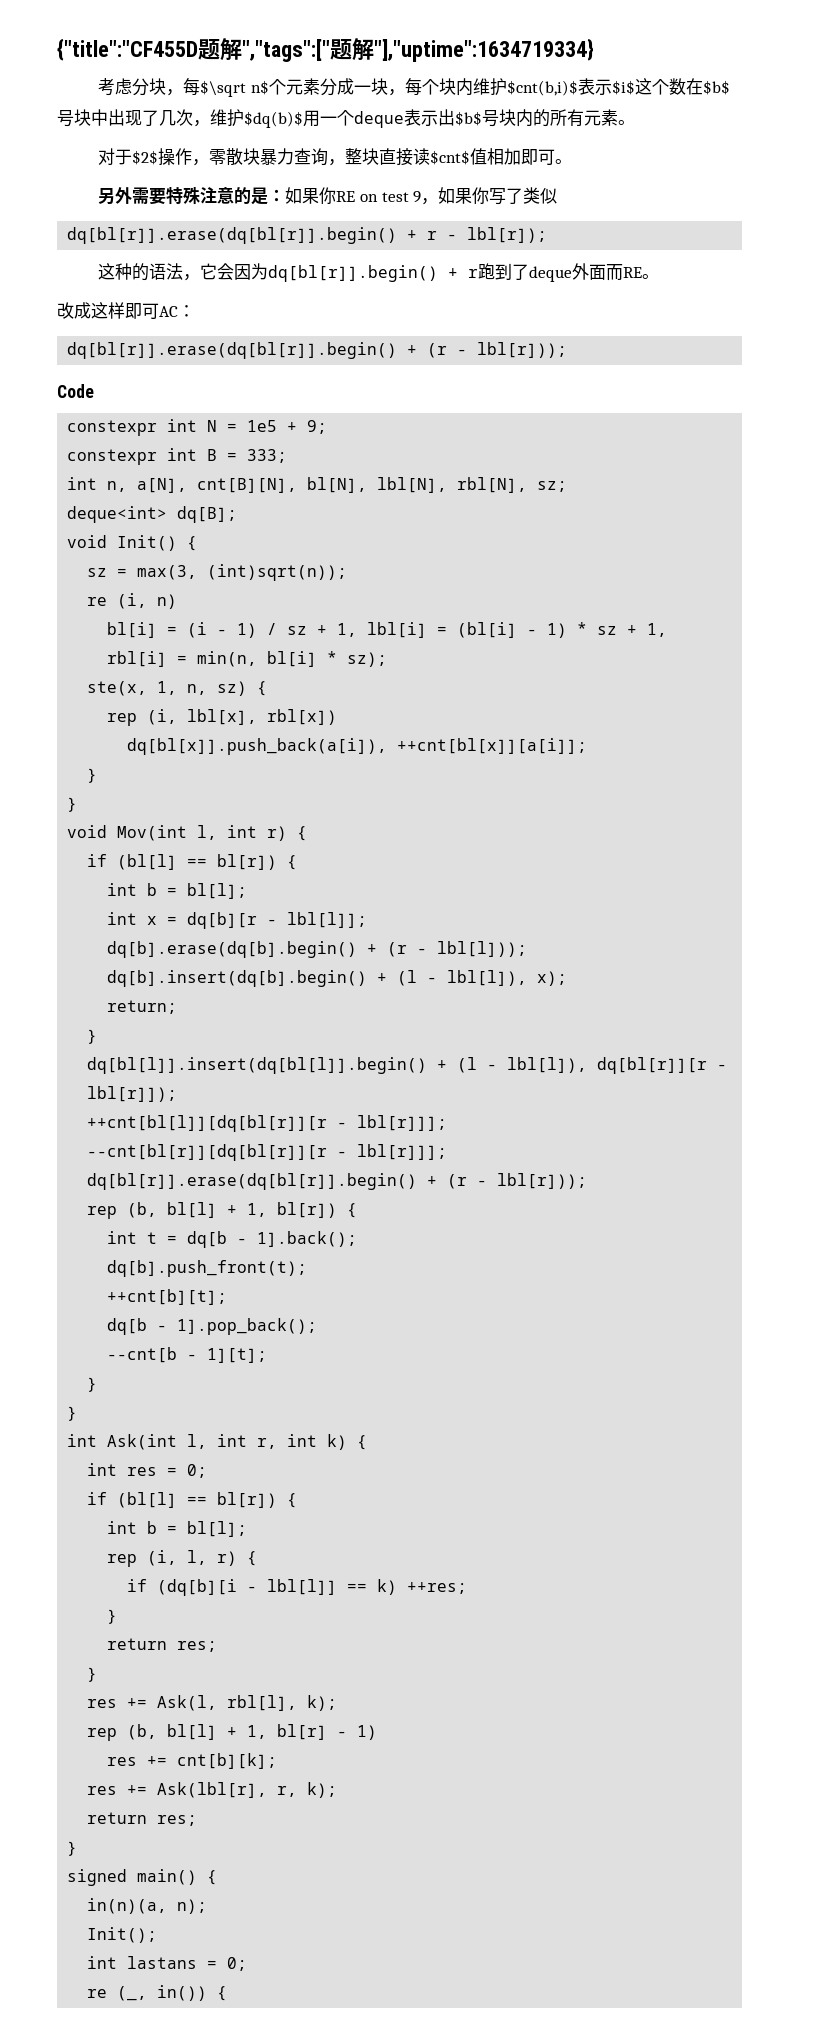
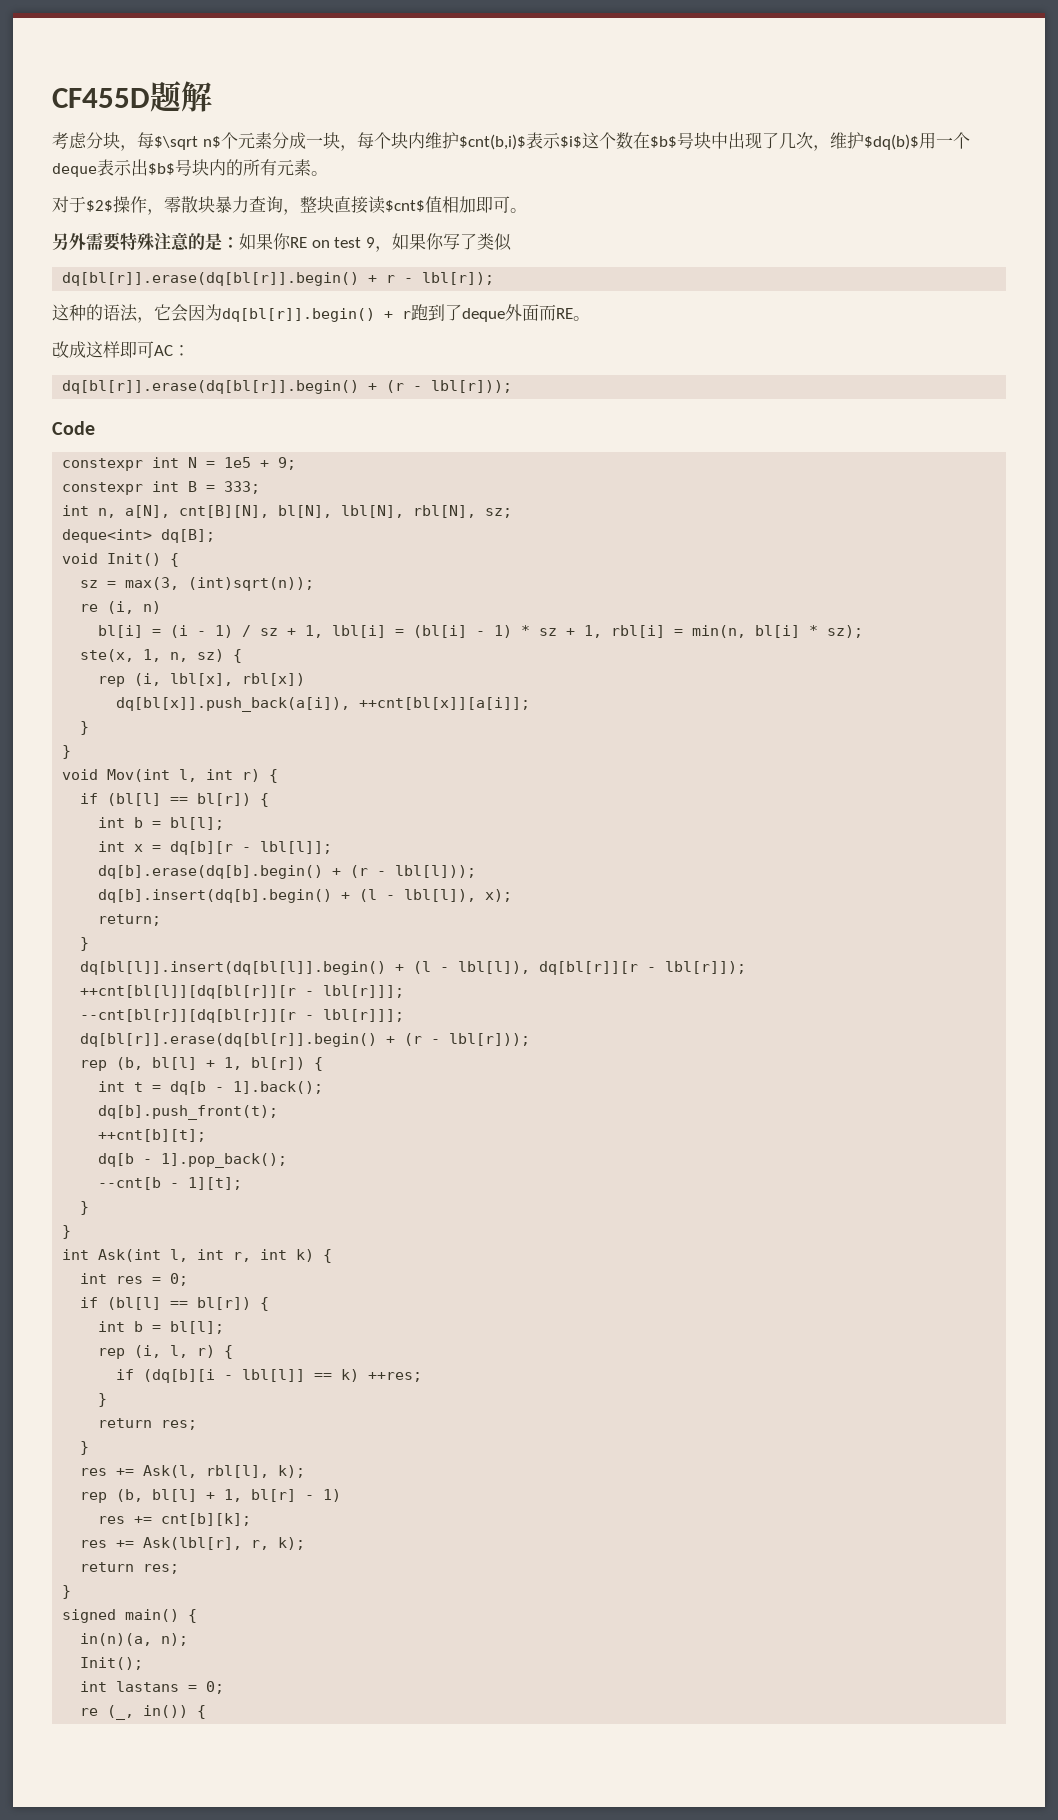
[57,38,594,62] {"title":"CF455D题解","tags":["题解"],"uptime":1634719334} -> [52,81,212,112] CF455D题解

